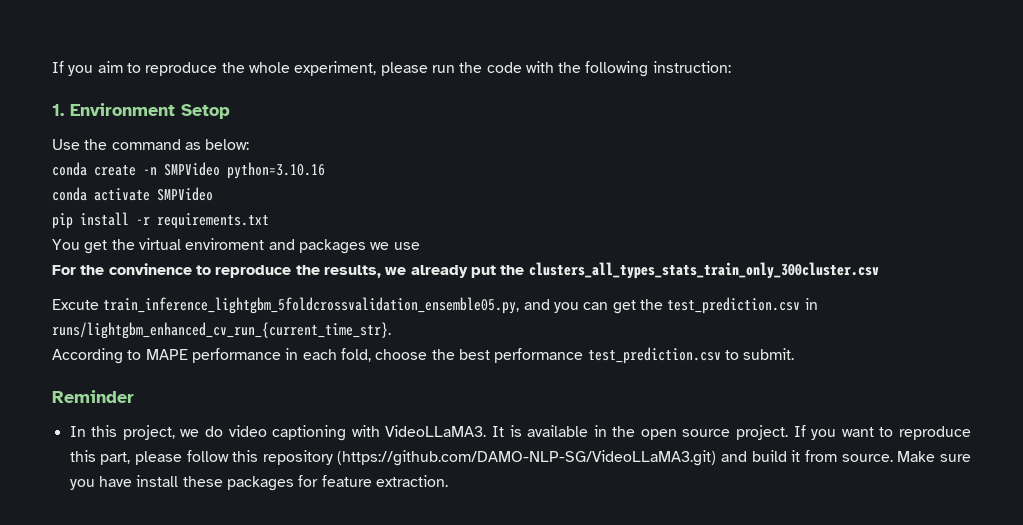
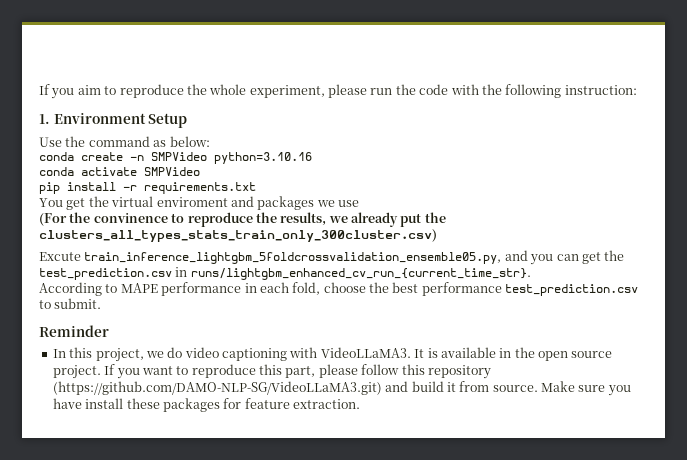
[181,104,230,119] Setop -> [148,113,188,128] Setup
[52,265,76,275] For -> [39,213,67,226] (For
[528,262,879,279] clusters_all_types_stats_train_only_300cluster.csv -> [39,229,437,242] clusters_all_types_stats_train_only_300cluster.csv)

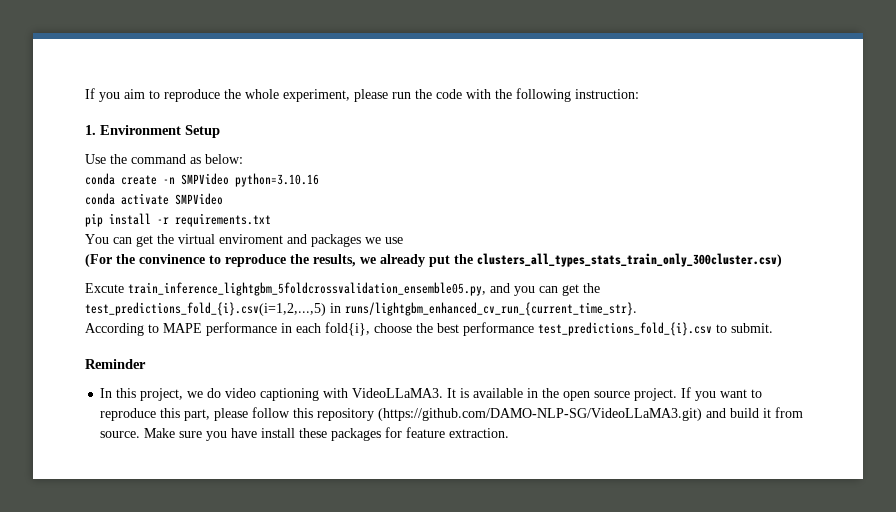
(63, 202) none -> [113,237,132,244] can
[39,268,172,280] test_prediction.csv -> [85,302,326,316] test_predictions_fold_{i}.csv(i=1,2,...,5)
[292,282,321,295] fold, -> [325,322,370,336] fold{i},
[505,284,639,296] test_prediction.csv -> [538,322,712,336] test_predictions_fold_{i}.csv

